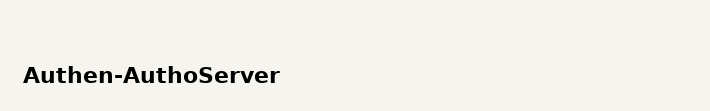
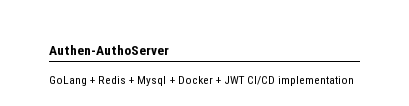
(280, 74) none -> [49,76,355,86] // GoLang + Redis + Mysql + Docker + JWT CI/CD implementation

